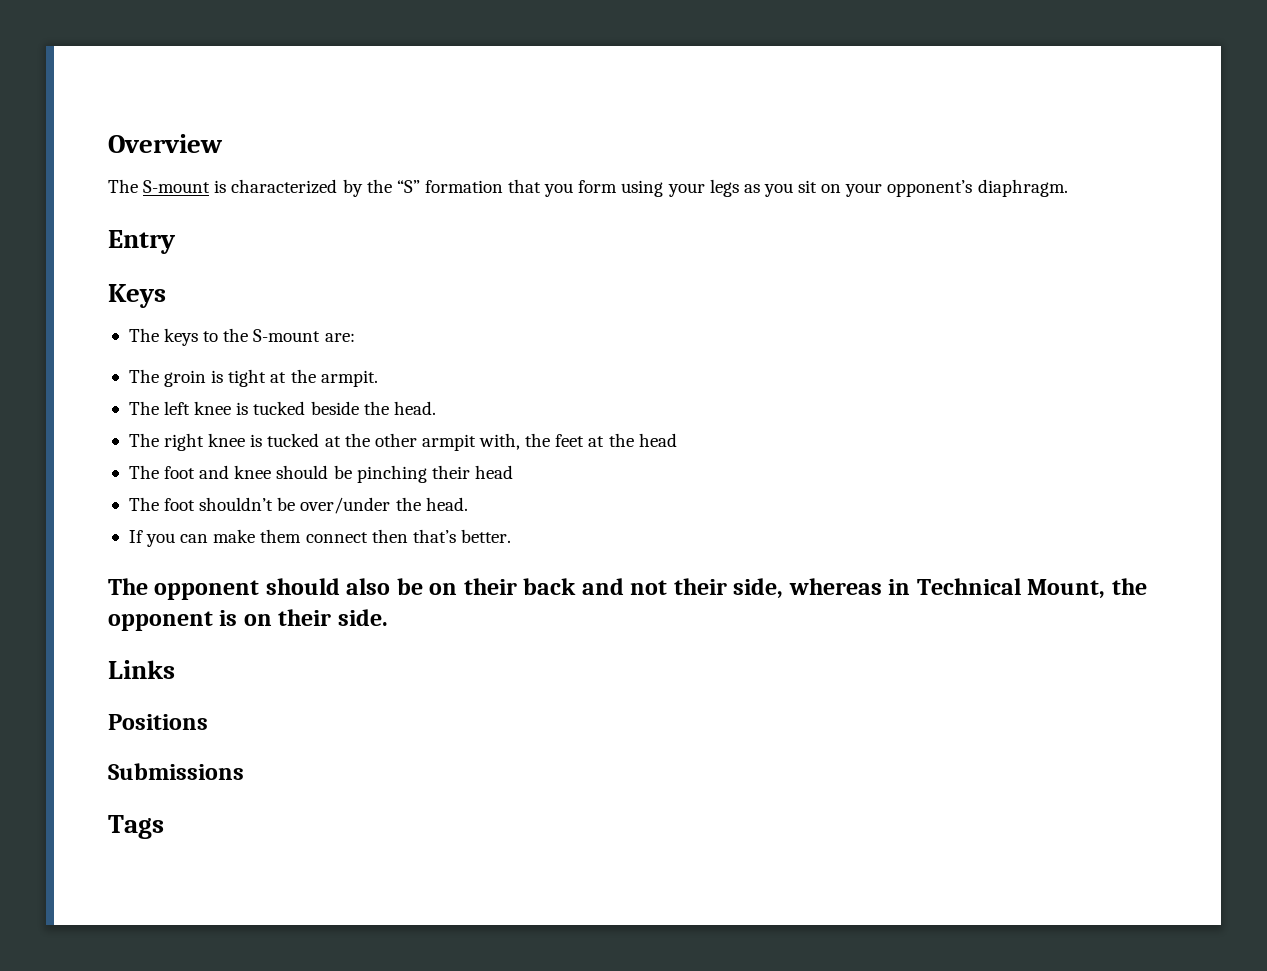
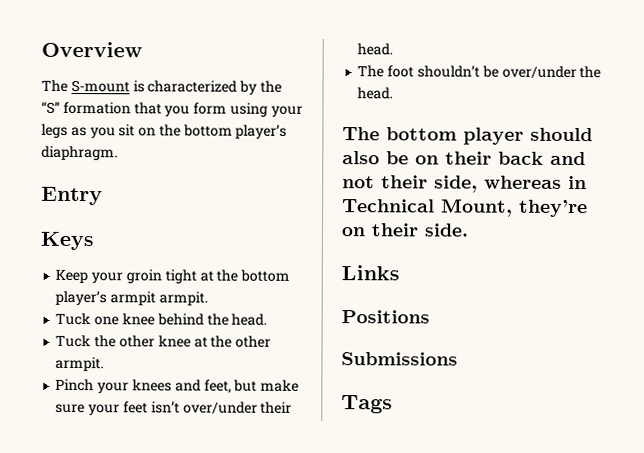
[845,180,973,197] your opponent’s -> [158,124,288,139] the bottom player’s
[128,328,355,346] [128,369,378,387] [128,401,436,415] [128,433,677,451] [128,465,513,483] The keys to the S-mount are: // The groin is tight at the armpit. // The left knee is tucked beside the head. // The right knee is tucked at the other armpit with, the feet at the head // The foot and knee should be pinching their head -> [55,269,291,284] [55,290,208,306] [55,312,268,326] [55,334,272,348] [55,356,105,372] [55,378,300,394] [55,401,293,416] [357,43,394,56] Keep your groin tight at the bottom player’s armpit armpit. // Tuck one knee behind the head. // Tuck the other knee at the other armpit. // Pinch your knees and feet, but make sure your feet isn’t over/under their head.
[128,529,511,547] [108,578,260,600] // If you can make them connect then that’s better. // The opponent -> [342,127,524,145] // The bottom player
[1111,578,1147,595] [108,610,238,631] the opponent is -> [519,199,588,218] they’re

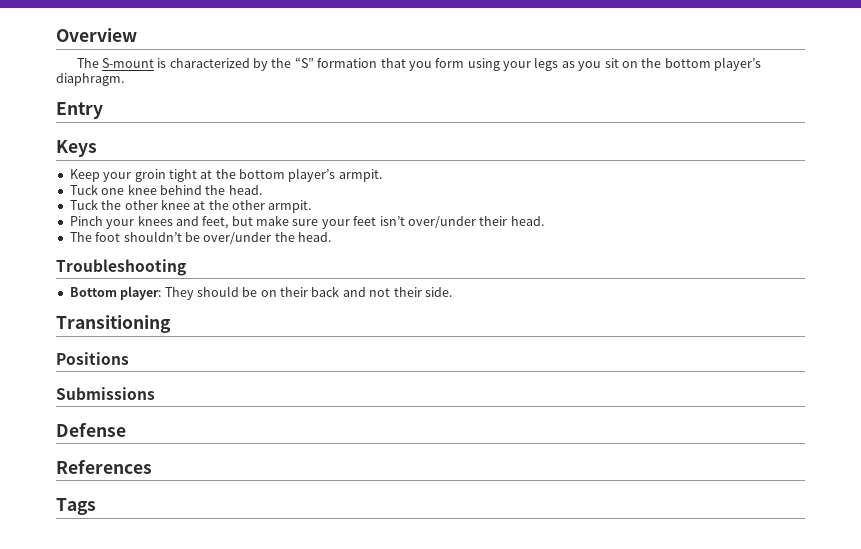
[110,291,157,306] armpit -> (336, 175) none
[342,127,593,145] [342,151,380,165] The bottom player should also -> [56,259,186,276] [69,286,239,300] Troubleshooting // Bottom player: They should
[434,175,587,193] [342,198,588,218] [341,223,419,237] side, whereas in Technical Mount, they’re on their -> (422, 292) none
[341,265,400,281] Links -> [56,315,171,333] Transitioning
(458, 359) none -> [56,422,126,437] [56,459,152,474] // Defense // References

